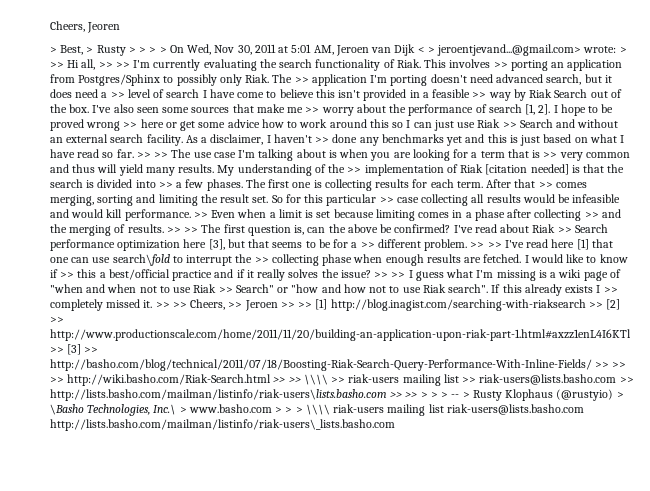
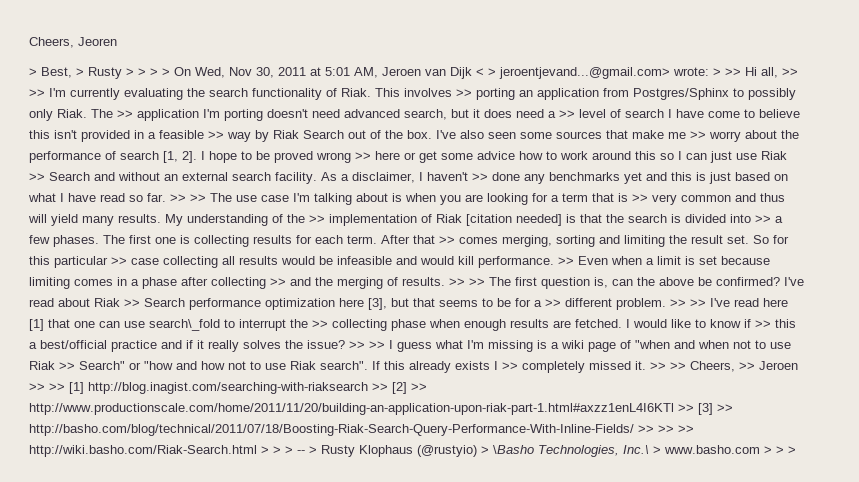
[112,254,170,266] search\fold -> [149,319,220,331] search\_fold
[273,374,634,386] [50,389,418,401] >> >> \\\\ >> riak-users mailing list >> riak-users@lists.basho.com >> http://lists.basho.com/mailman/listinfo/riak-users\lists.basho.com >> >> -> (257, 451) none
[305,404,584,416] [50,419,395,431] \\\\ riak-users mailing list riak-users@lists.basho.com http://lists.basho.com/mailman/listinfo/riak-users\_lists.basho.com -> (796, 450) none

